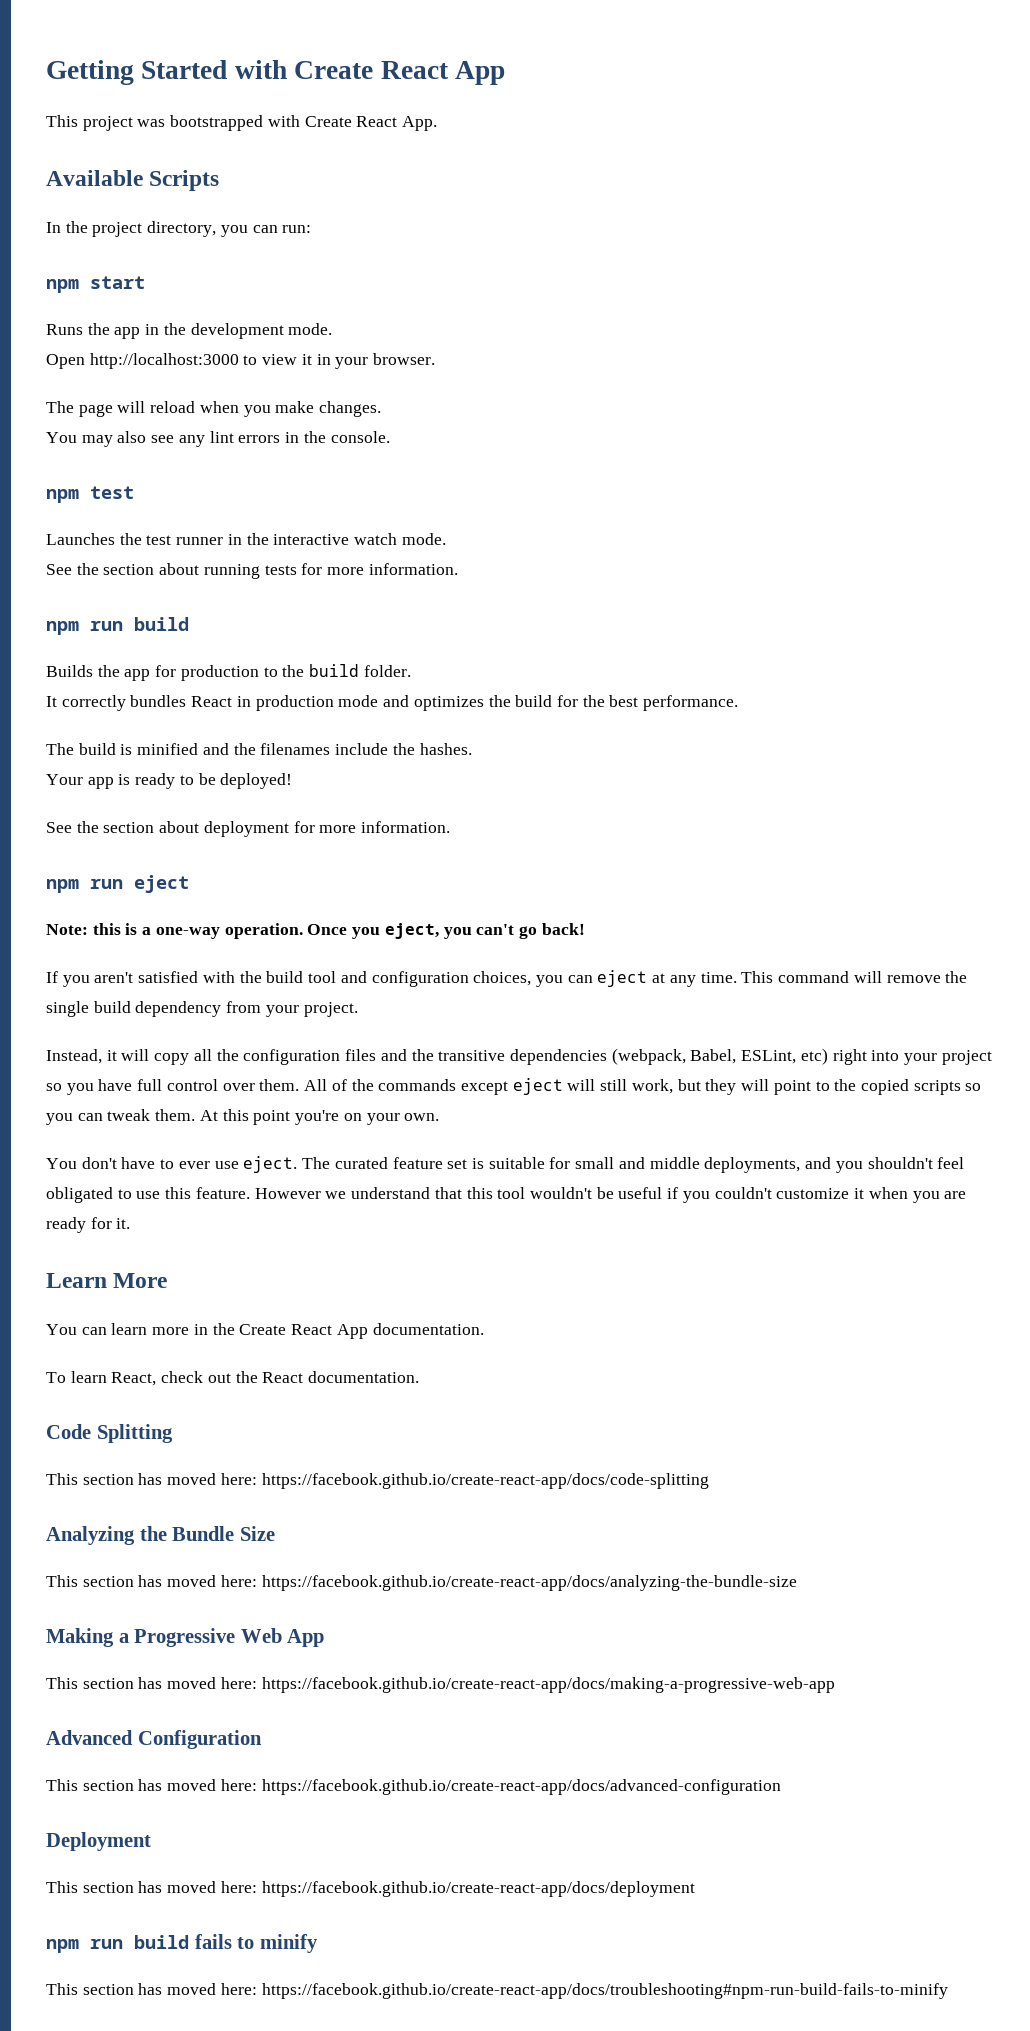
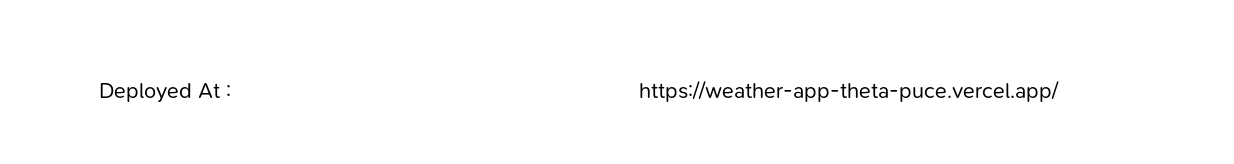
[46,60,506,85] [46,115,438,131] [46,170,220,191] [46,221,312,237] [46,276,145,293] [46,323,333,339] [46,353,436,369] [46,401,382,417] [46,431,390,447] [46,486,134,503] [46,533,446,545] [46,563,458,579] [46,617,189,635] [46,664,411,681] [46,695,739,711] [46,743,472,755] [46,773,293,789] [46,821,451,837] [46,875,189,893] [46,923,585,939] [46,970,968,987] [46,1001,358,1017] [46,1048,992,1065] [46,1078,982,1095] [46,1109,440,1125] [46,1156,965,1173] [46,1187,967,1203] [46,1217,131,1233] [46,1273,168,1288] [46,1323,484,1339] [46,1371,420,1386] [46,1424,173,1443] [46,1473,709,1489] [46,1526,275,1545] [46,1575,797,1591] [46,1628,325,1647] [46,1677,835,1693] [46,1730,262,1749] [46,1779,781,1795] [46,1832,151,1851] [46,1881,695,1897] [46,1934,318,1953] [46,1983,948,1999] Getting Started with Create React App // This project was bootstrapped with Create React App. // Available Scripts // In the project directory, you can run: // npm start // Runs the app in the development mode. // Open http://localhost:3000 to view it in your browser. // The page will reload when you make changes. // You may also see any lint errors in the console. // npm test // Launches the test runner in the interactive watch mode. // See the section about running tests for more information. // npm run build // Builds the app for production to the build folder. // It correctly bundles React in production mode and optimizes the build for the best performance. // The build is minified and the filenames include the hashes. // Your app is ready to be deployed! // See the section about deployment for more information. // npm run eject // Note: this is a one-way operation. Once you eject, you can't go back! // If you aren't satisfied with the build tool and configuration choices, you can eject at any time. This command will remove the single build dependency from your project. // Instead, it will copy all the configuration files and the transitive dependencies (webpack, Babel, ESLint, etc) right into your project so you have full control over them. All of the commands except eject will still work, but they will point to the copied scripts so you can tweak them. At this point you're on your own. // You don't have to ever use eject. The curated feature set is suitable for small and middle deployments, and you shouldn't feel obligated to use this feature. However we understand that this tool wouldn't be useful if you couldn't customize it when you are ready for it. // Learn More // You can learn more in the Create React App documentation. // To learn React, check out the React documentation. // Code Splitting // This section has moved here: https://facebook.github.io/create-react-app/docs/code-splitting // Analyzing the Bundle Size // This section has moved here: https://facebook.github.io/create-react-app/docs/analyzing-the-bundle-size // Making a Progressive Web App // This section has moved here: https://facebook.github.io/create-react-app/docs/making-a-progressive-web-app // Advanced Configuration // This section has moved here: https://facebook.github.io/create-react-app/docs/advanced-configuration // Deployment // This section has moved here: https://facebook.github.io/create-react-app/docs/deployment // npm run build fails to minify // This section has moved here: https://facebook.github.io/create-react-app/docs/troubleshooting#npm-run-build-fails-to-minify -> [99,80,1059,103] Deployed At : https://weather-app-theta-puce.vercel.app/

